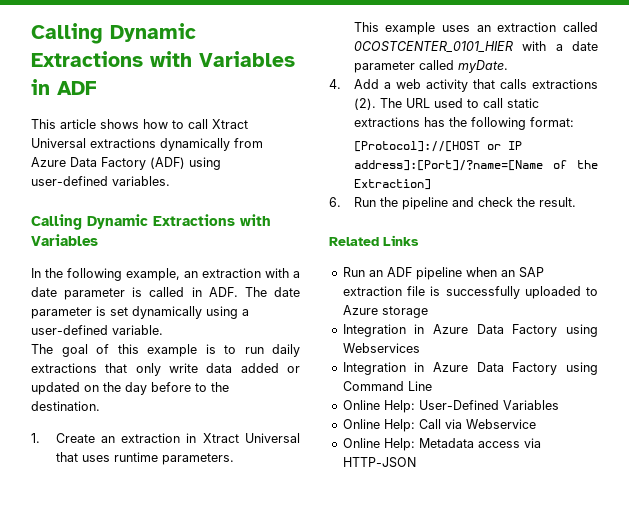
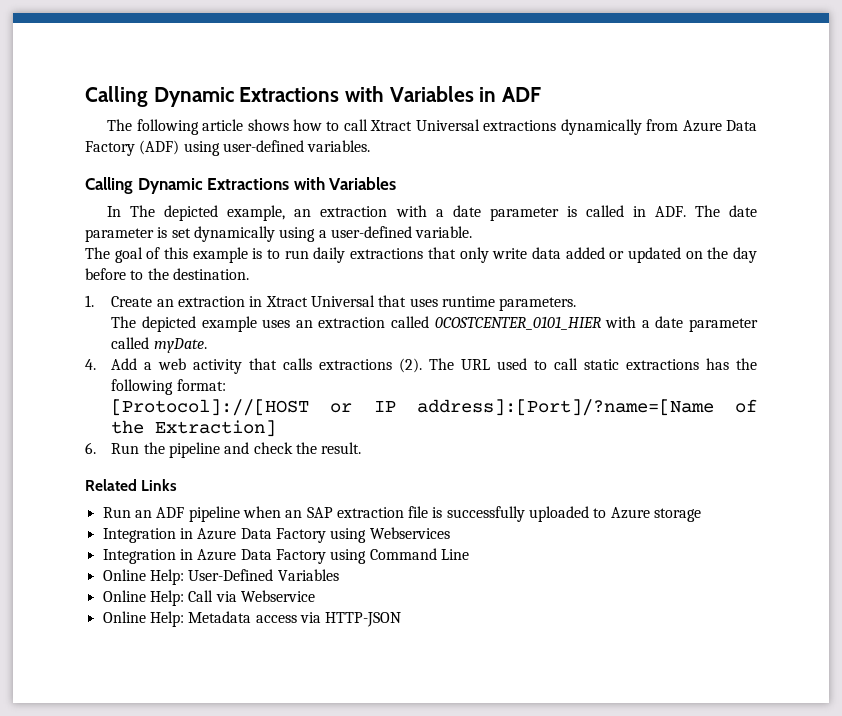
[31,119,56,129] This -> [107,119,199,135] The following
[45,268,122,281] the following -> [130,205,219,221] The depicted
[353,22,379,32] This -> [111,316,196,332] The depicted

